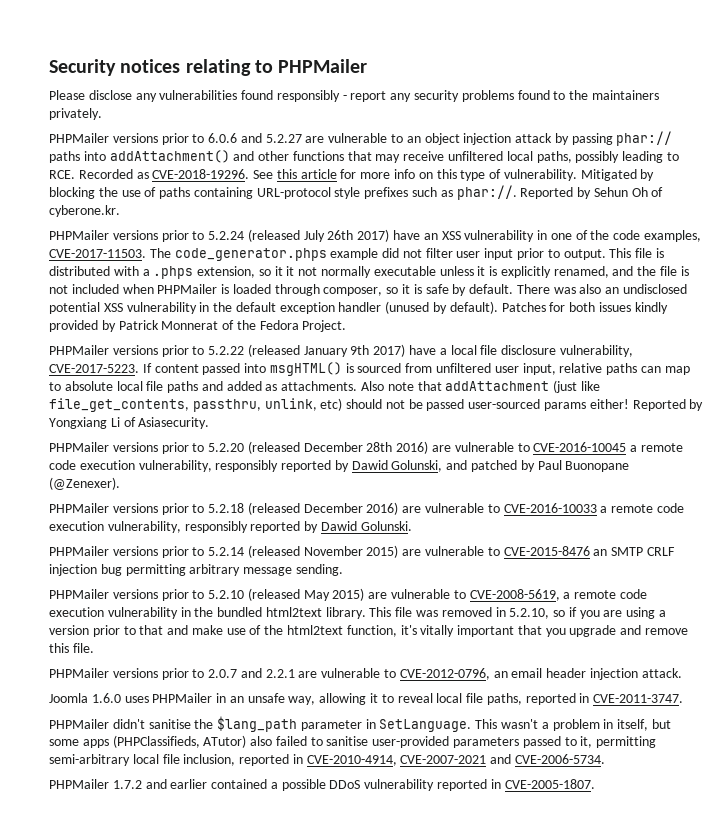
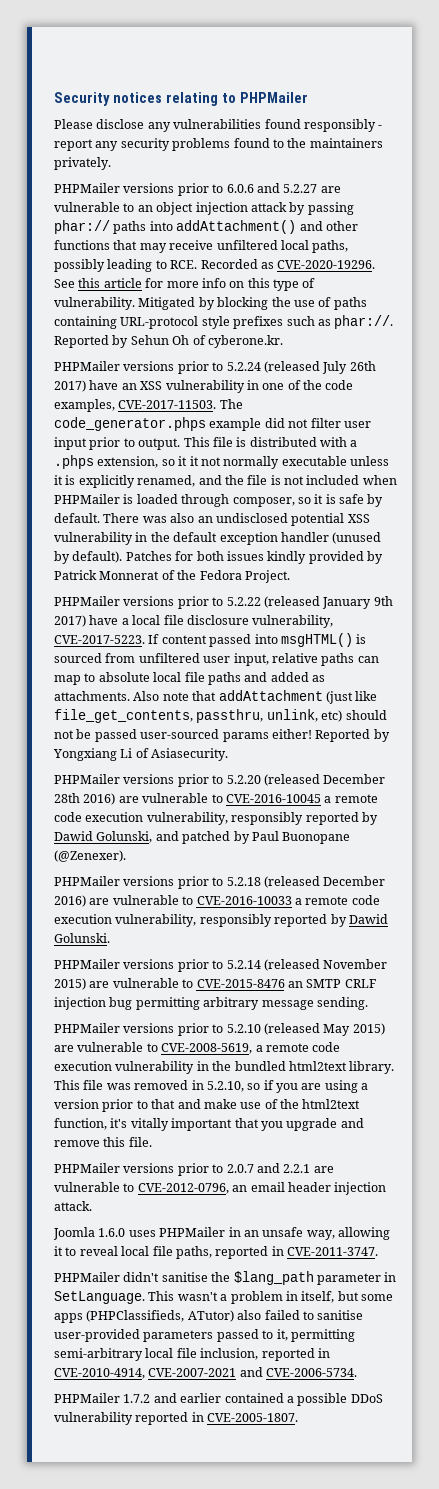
[152,169,250,179] CVE-2018-19296. -> [277,260,376,269] CVE-2020-19296.

